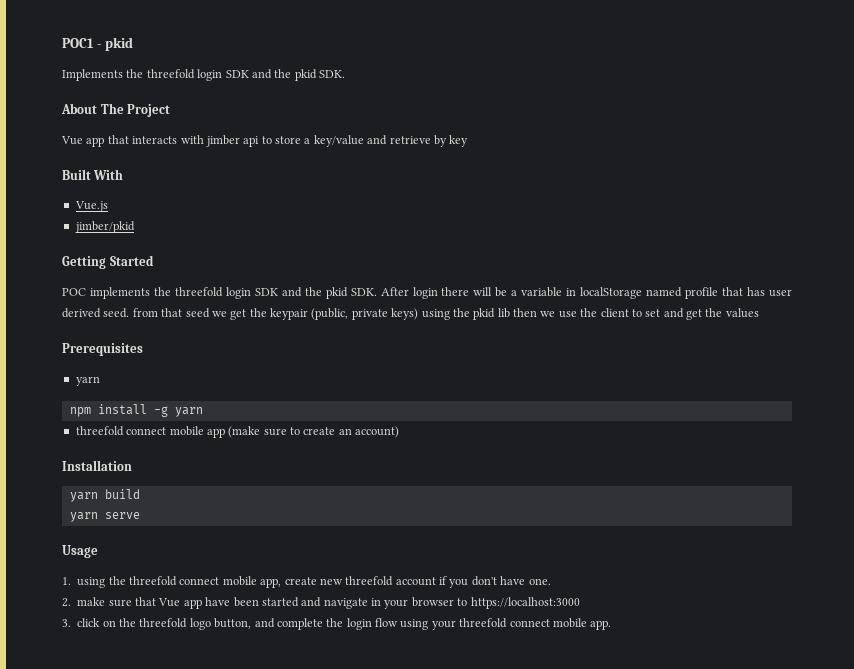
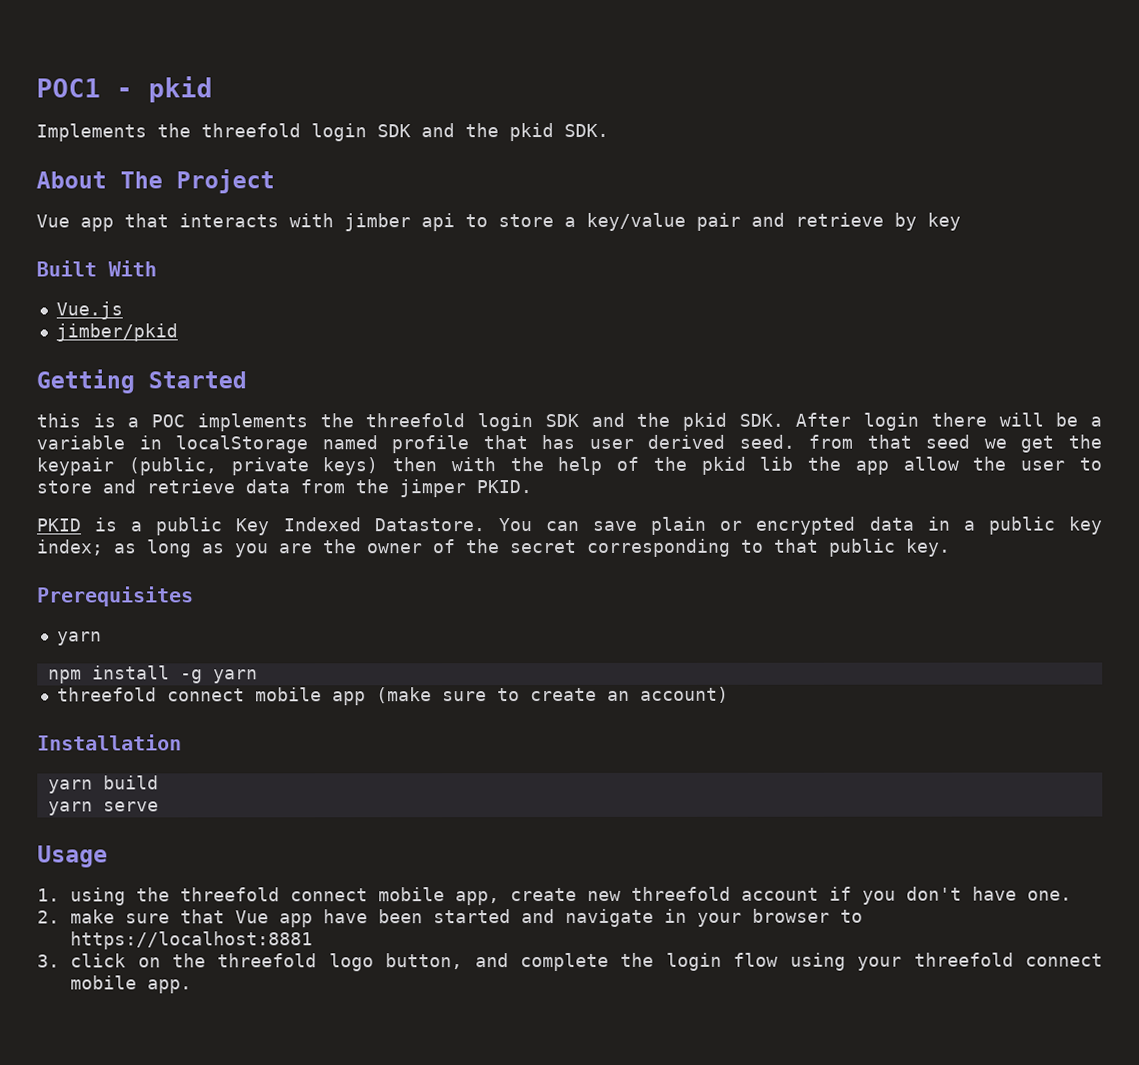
(364, 141) none -> [696,212,741,231] pair
(154, 260) none -> [36,413,140,428] this is a
[421,308,759,320] using the pkid lib then we use the client to set and get the values -> [392,456,1102,476] [36,479,532,498] [36,516,1103,536] [37,538,951,558] then with the help of the pkid lib the app allow the user to store and retrieve data from the jimper PKID. // PKID is a public Key Indexed Datastore. You can save plain or encrypted data in a public key index; as long as you are the owner of the secret corresponding to that public key.
[470,597,580,609] https://localhost:3000 -> [70,931,314,950] https://localhost:8881

